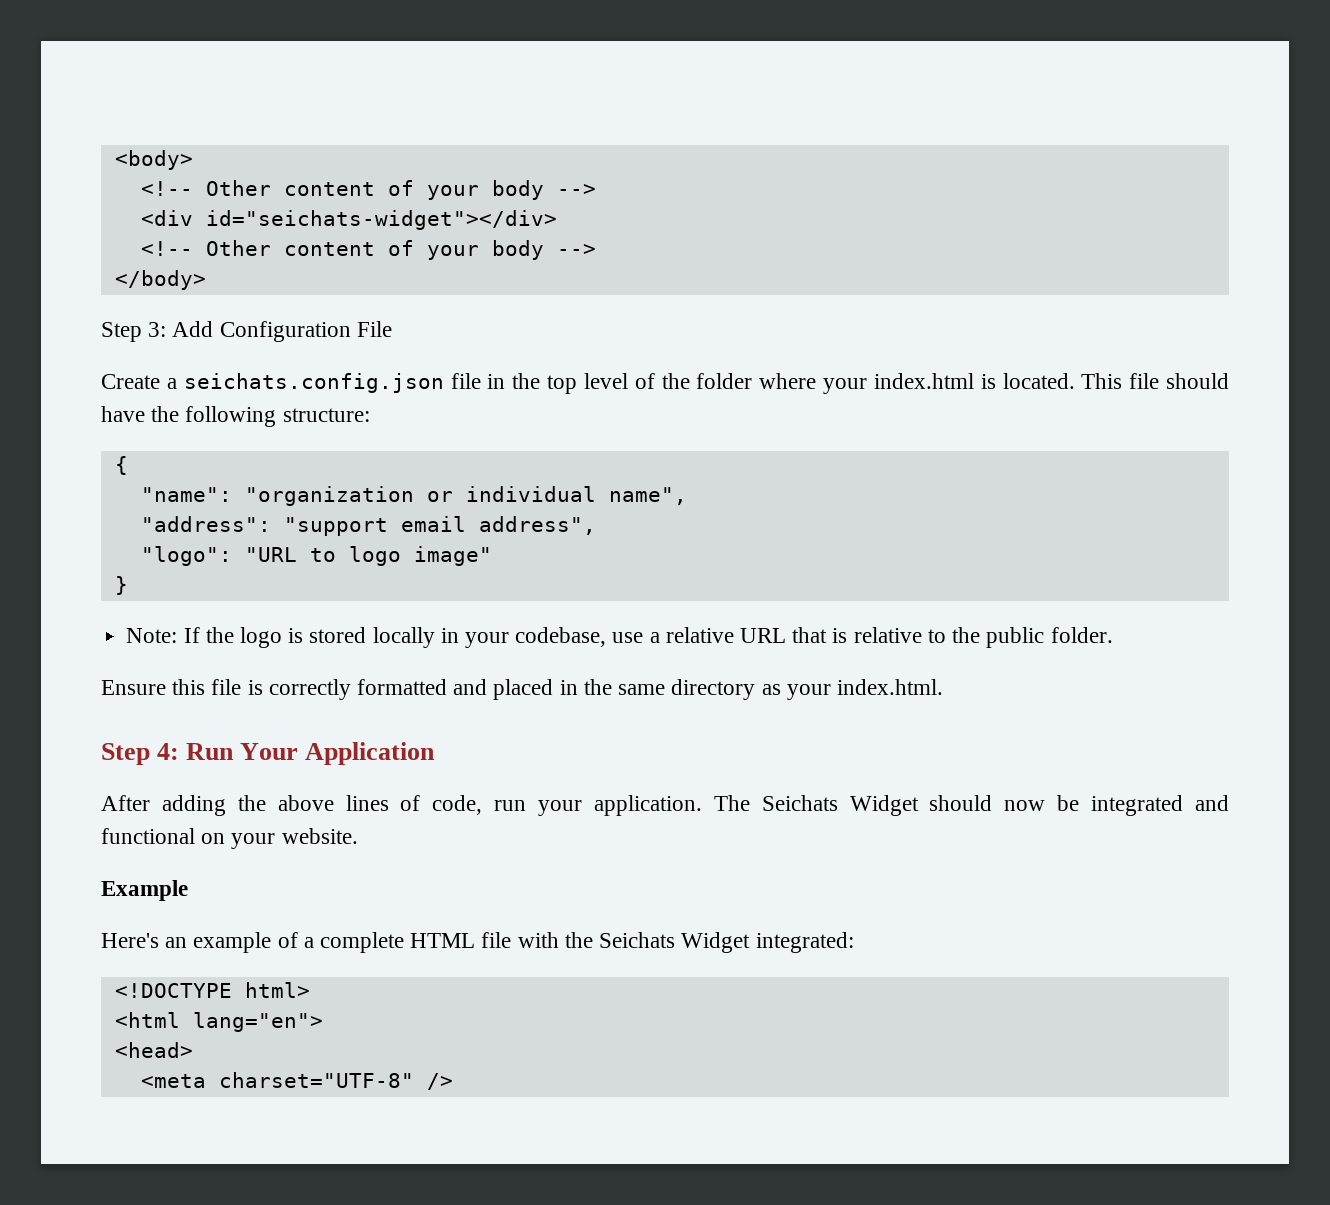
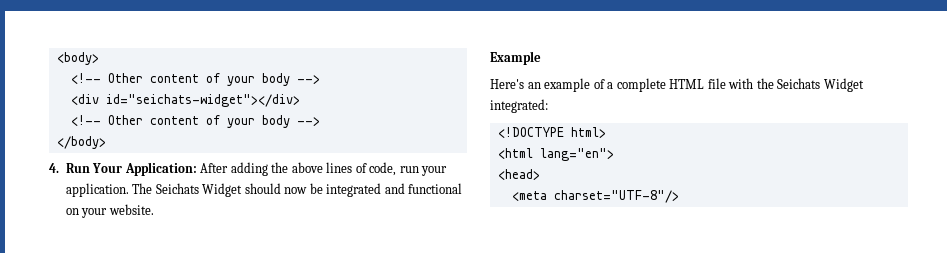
[101,321,392,342] [101,373,1230,394] [101,406,370,427] [114,456,128,475] [140,486,687,506] [140,516,596,536] [140,546,492,566] [114,576,128,595] [126,627,1113,648] [101,679,943,700] [101,743,180,765] Step 3: Add Configuration File // Create a seichats.config.json file in the top level of the folder where your index.html is located. This file should have the following structure: // { // "name": "organization or individual name", // "address": "support email address", // "logo": "URL to logo image" // } // Note: If the logo is stored locally in your codebase, use a relative URL that is relative to the public folder. // Ensure this file is correctly formatted and placed in the same directory as your index.html. // Step 4: -> [49,163,59,173] 4.
[305,742,436,765] Application // -> [124,162,197,176] Application:
[218,1072,453,1090] charset="UTF-8" /> -> [553,190,679,203] charset="UTF-8"/>

